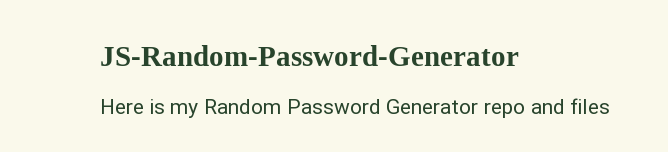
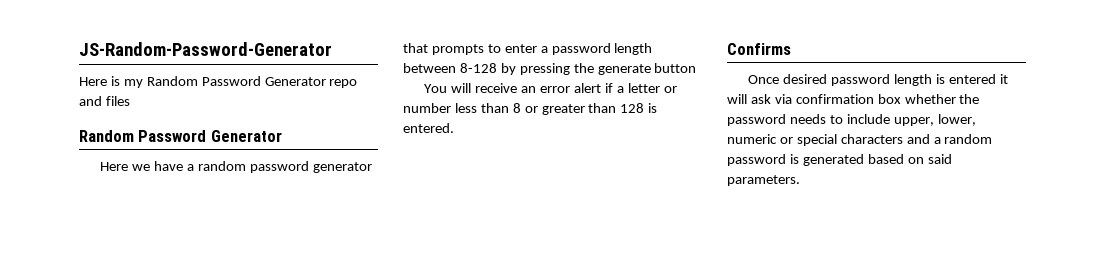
(611, 106) none -> [79,130,282,142] [100,161,372,173] [403,43,653,55] [403,63,697,75] [424,83,677,93] [403,103,658,115] [403,123,454,133] [727,43,791,55] [748,74,1008,86] [727,94,980,104] [727,114,976,126] [727,134,993,146] [727,154,952,166] [727,175,800,186] // Random Password Generator // Here we have a random password generator that prompts to enter a password length between 8-128 by pressing the generate button // You will receive an error alert if a letter or number less than 8 or greater than 128 is entered. // Confirms // Once desired password length is entered it will ask via confirmation box whether the password needs to include upper, lower, numeric or special characters and a random password is generated based on said parameters.

